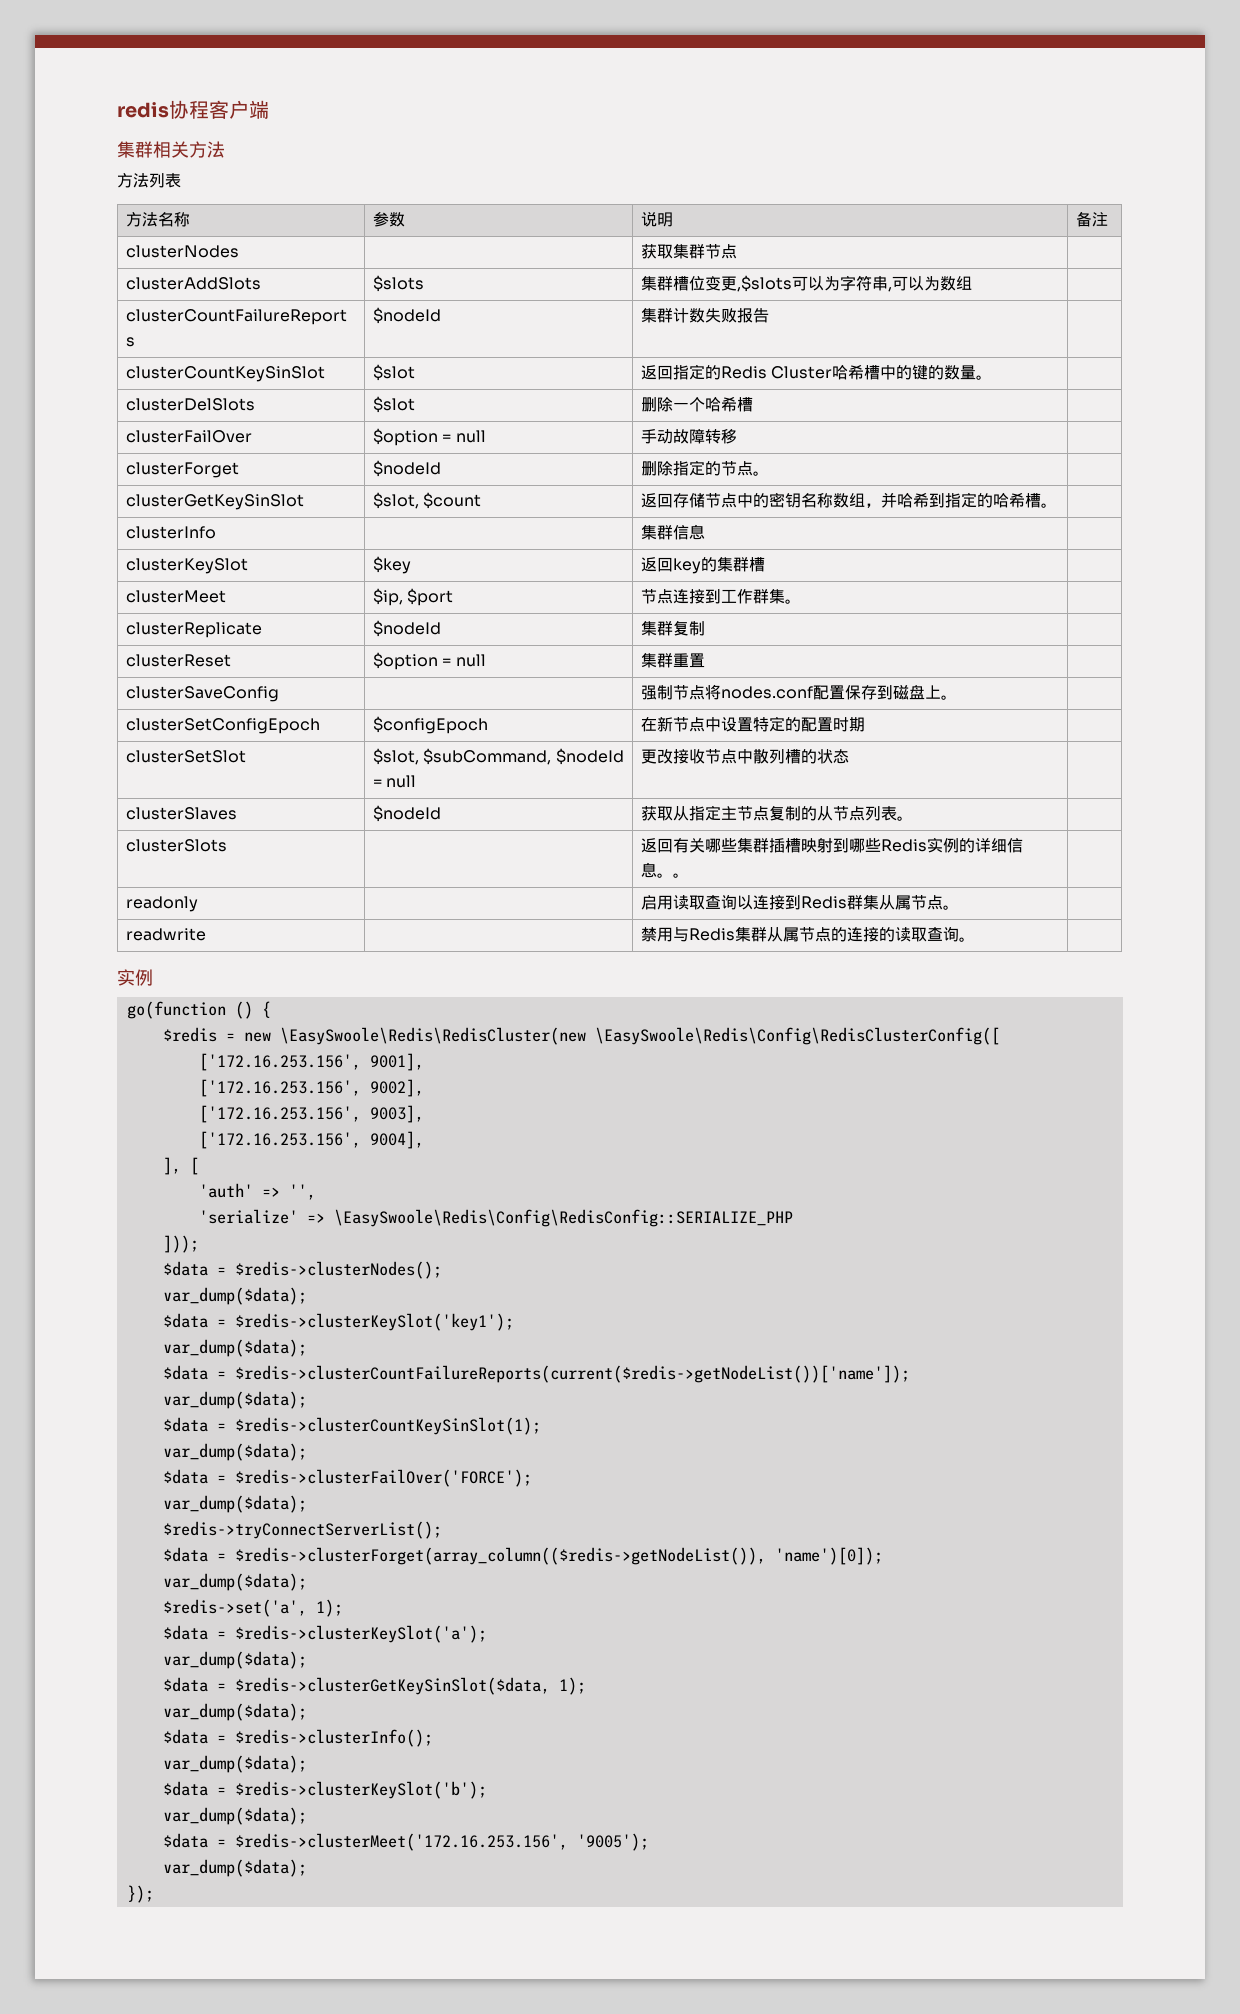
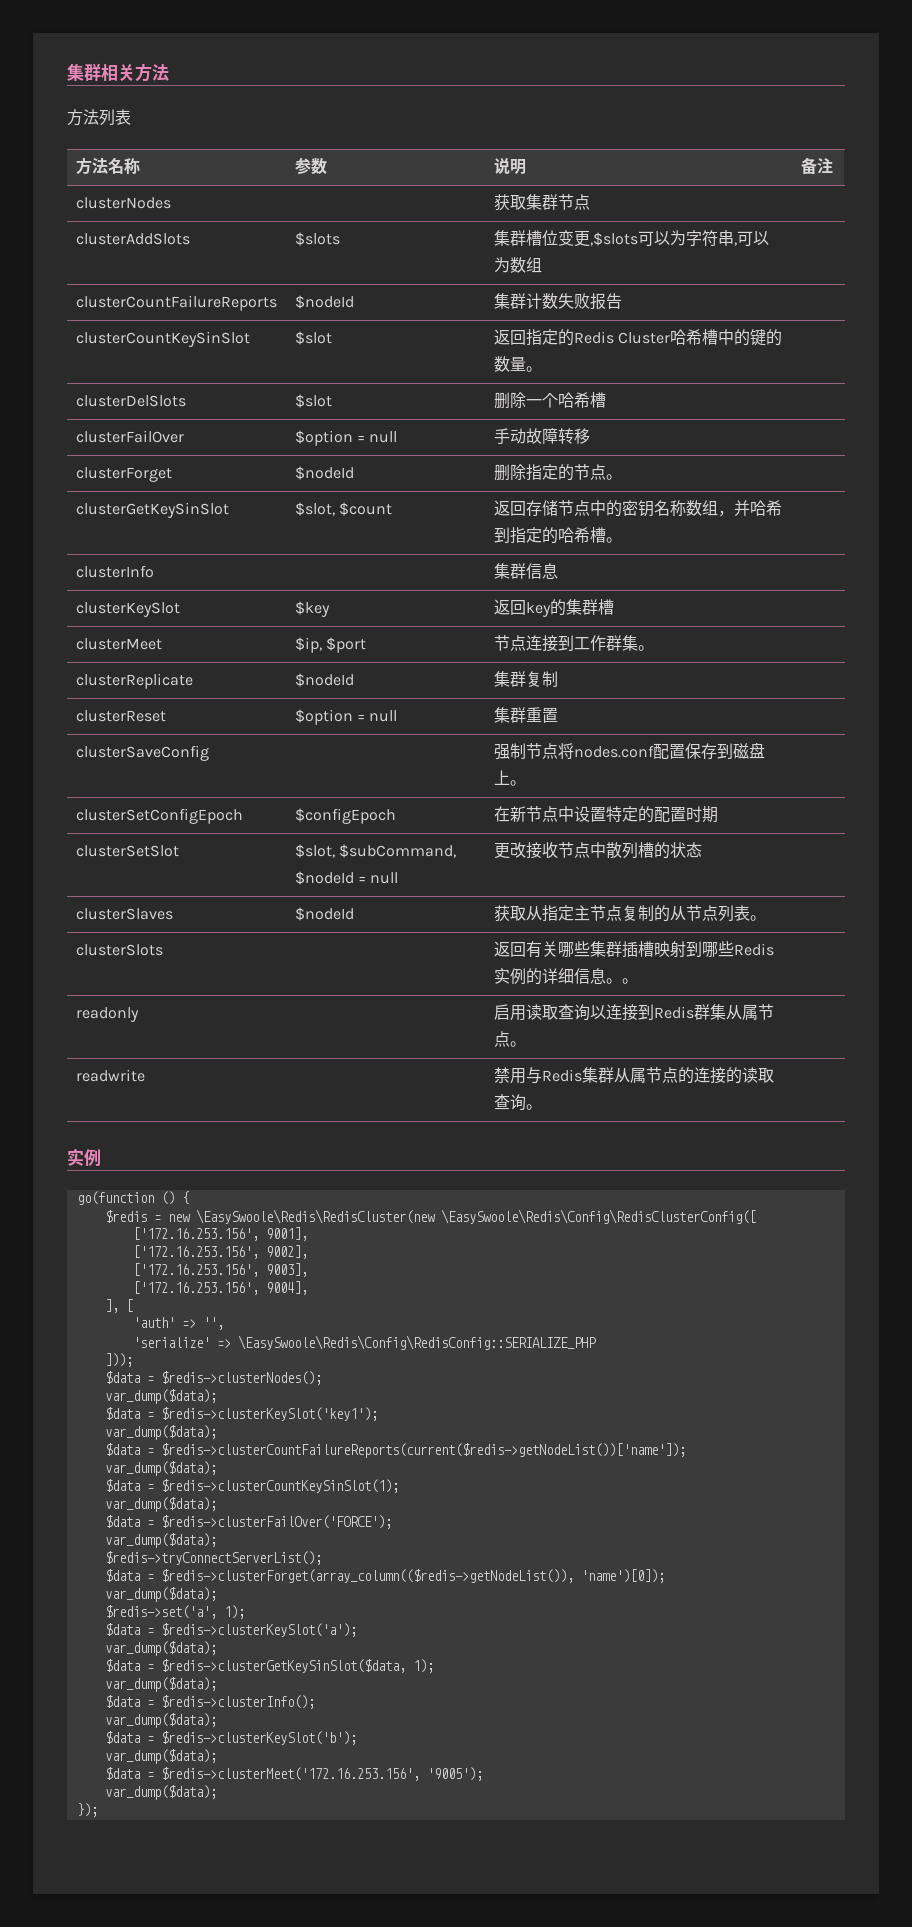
[117,100,269,119] redis协程客户端 // -> (67, 72) none

